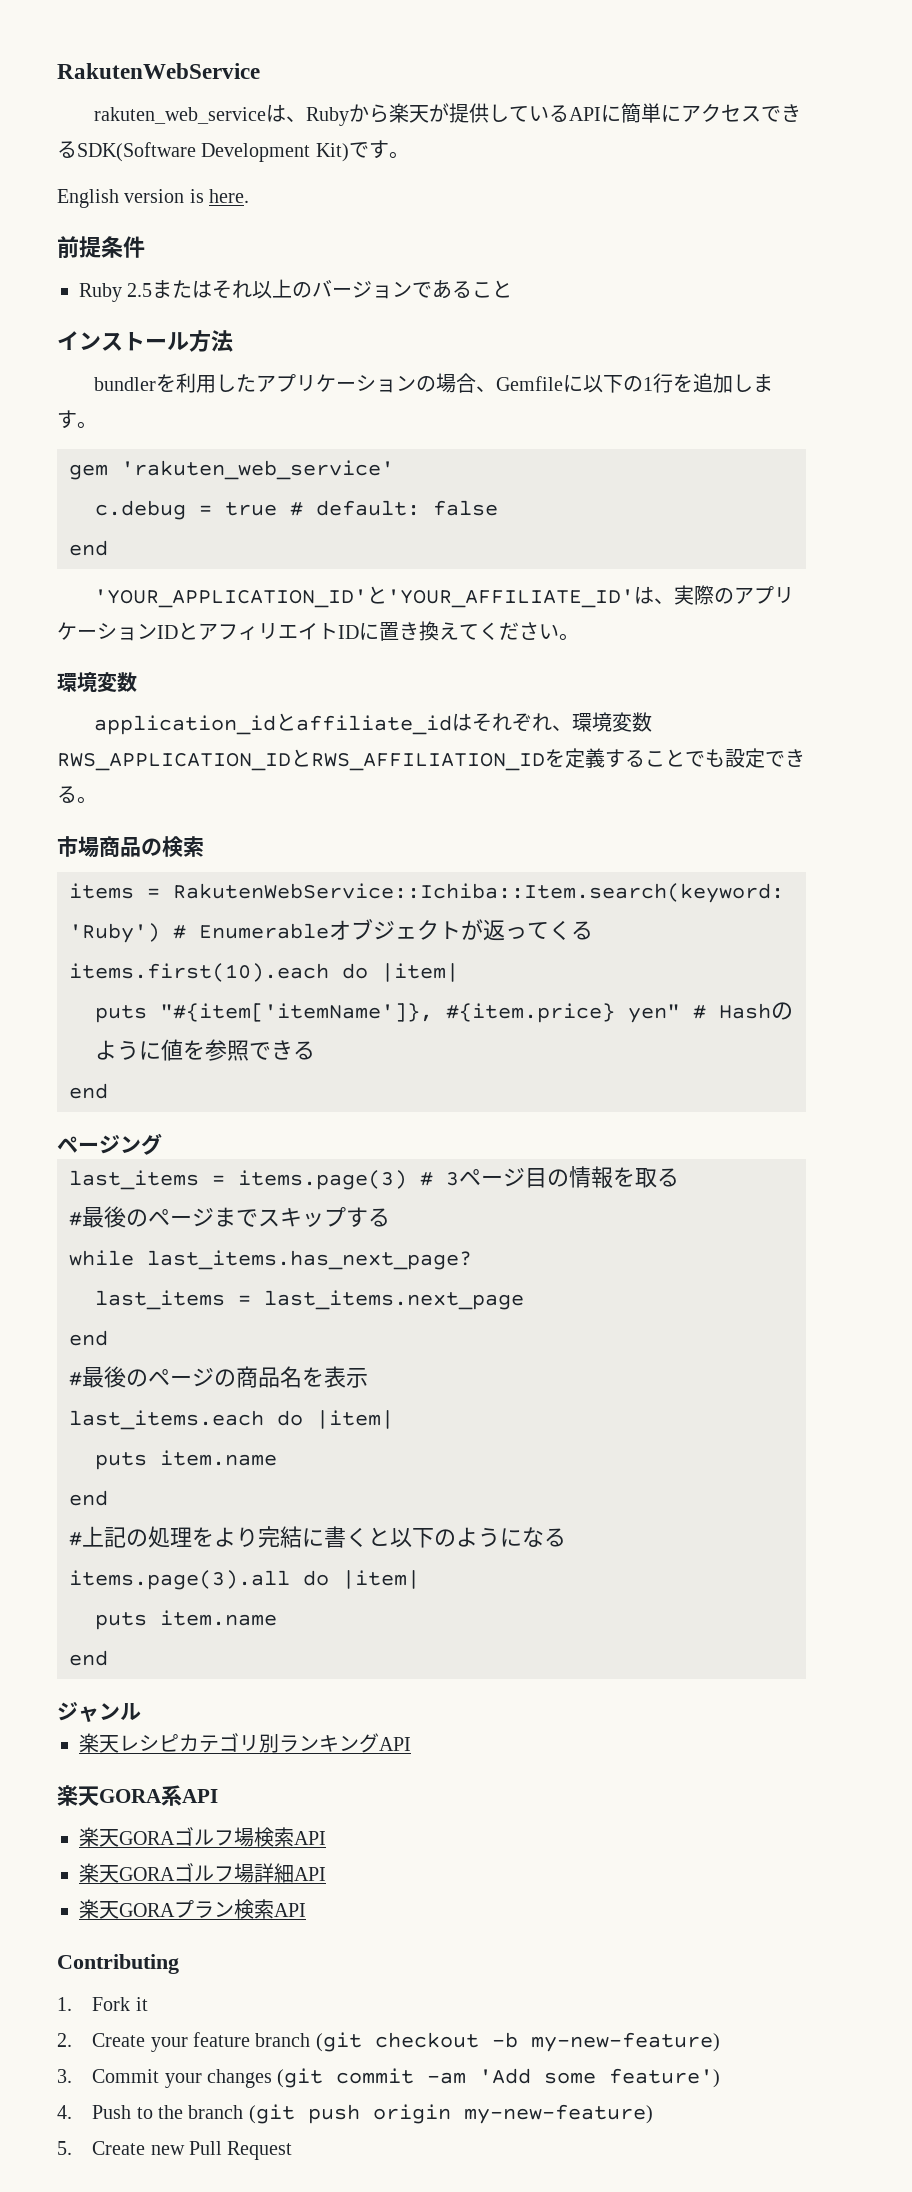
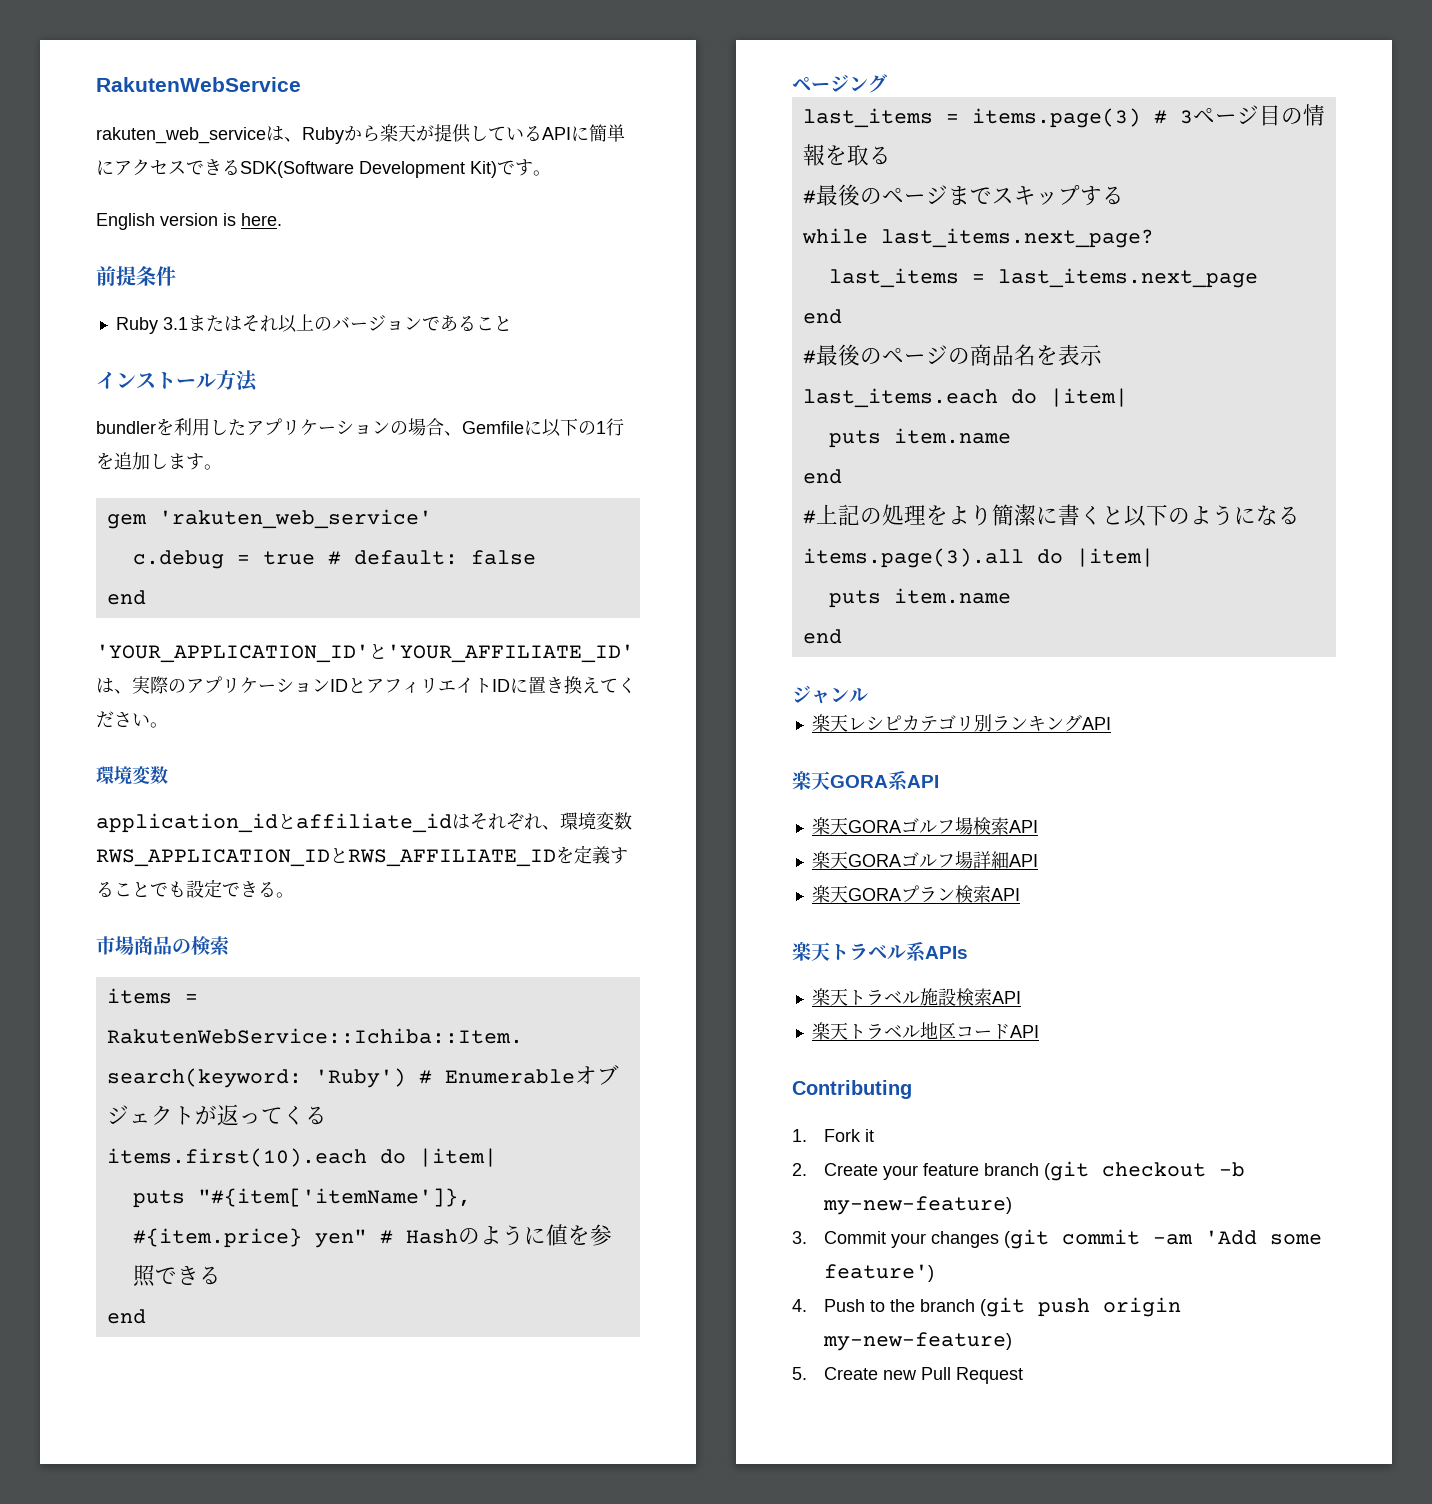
[127,283,153,297] 2.5 -> [162,317,188,330] 3.1
[311,753,545,771] RWS_AFFILIATION_ID -> [348,849,556,867] RWS_AFFILIATE_ID
[147,1250,472,1270] last_items.has_next_page? -> [880,228,1154,248] last_items.next_page?
[258,1526,302,1548] 完結 -> [991,504,1036,526] 簡潔
(306, 1910) none -> [792,941,968,962] [811,988,1021,1006] [811,1022,1039,1040] // 楽天トラベル系APIs // 楽天トラベル施設検索API // 楽天トラベル地区コードAPI

